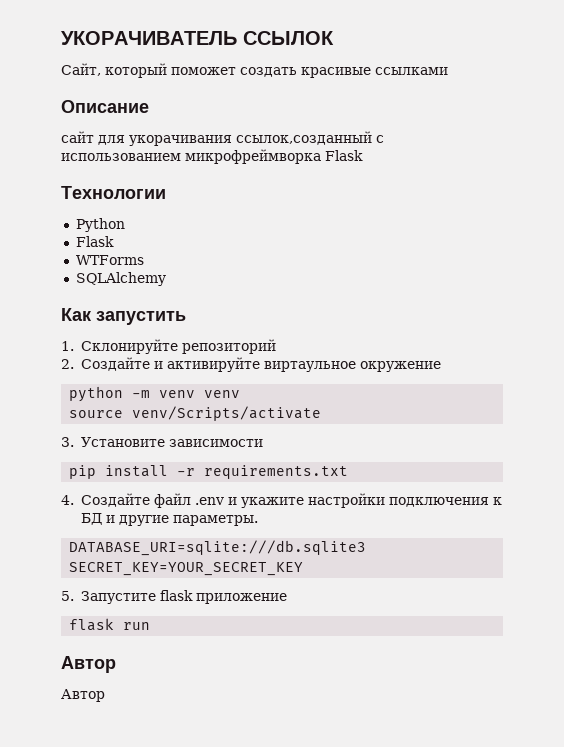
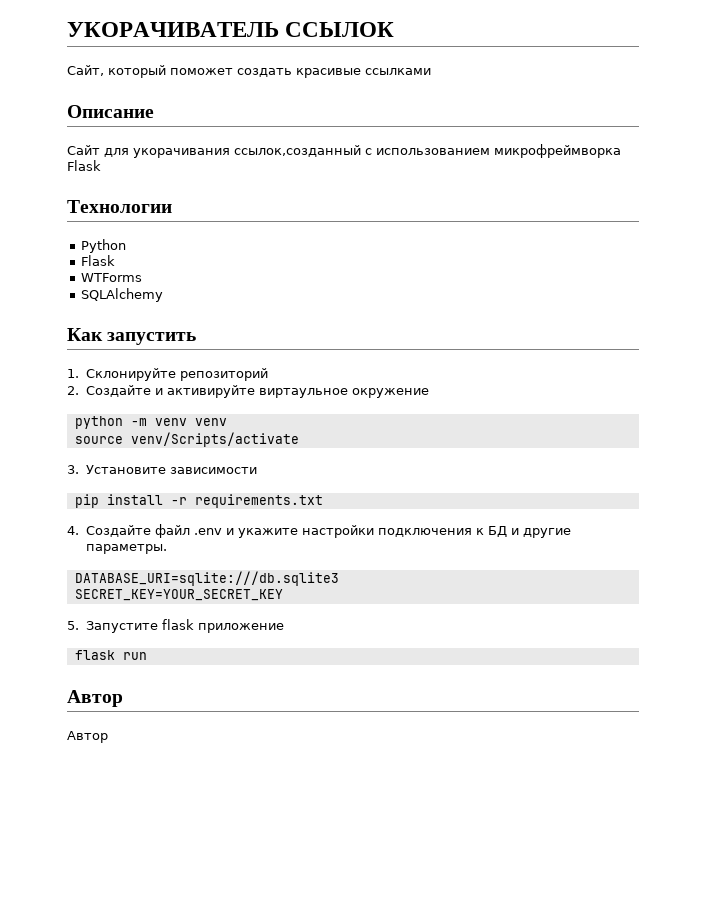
[61,131,94,143] сайт -> [67,145,100,155] Сайт

